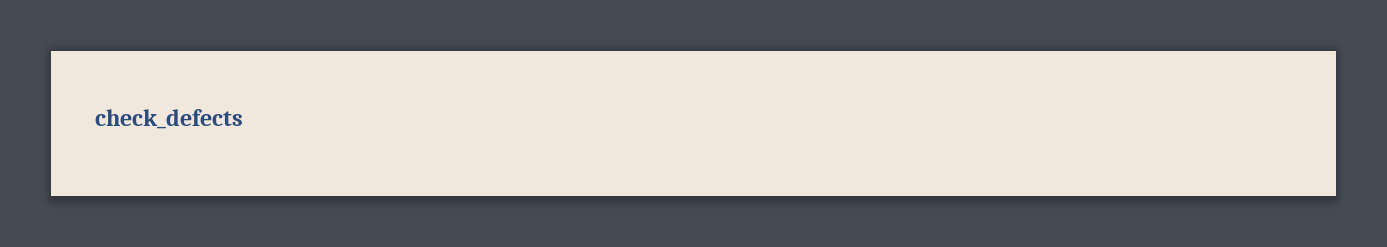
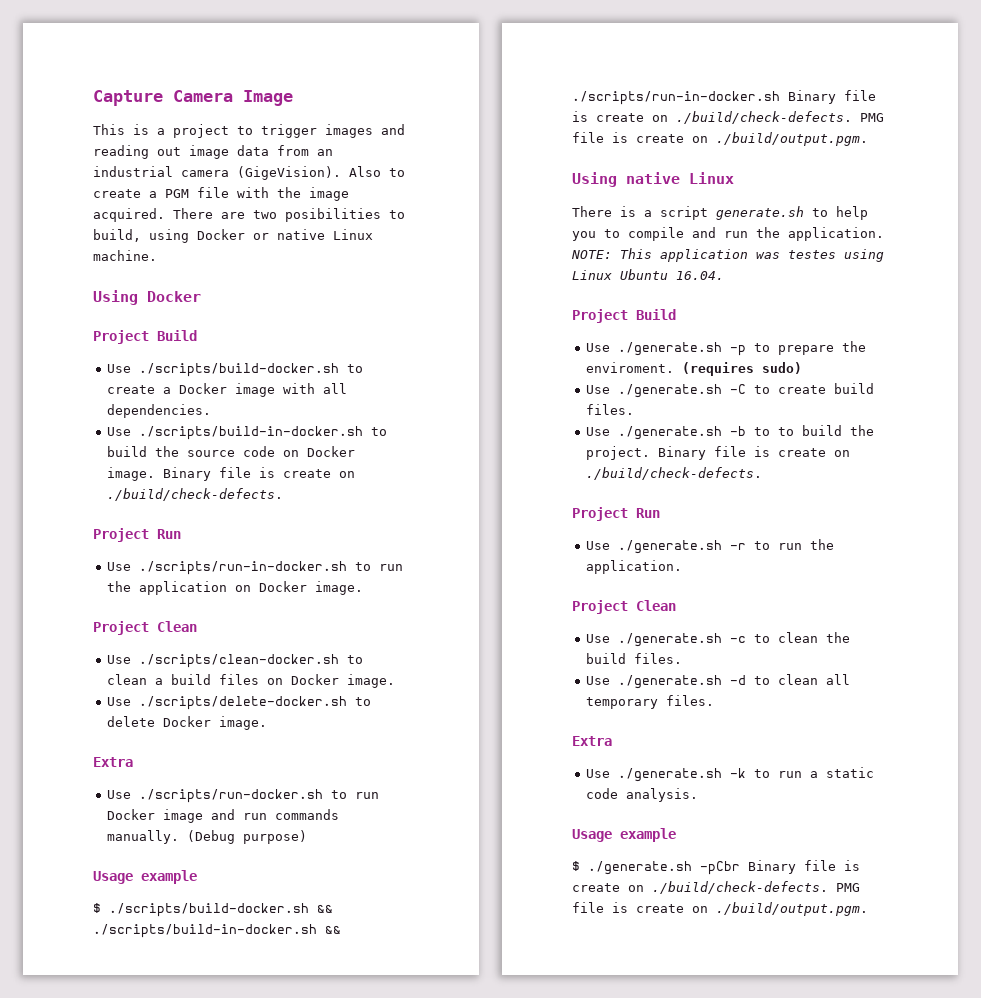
[95,109,243,129] check_defects -> [93,90,293,106] [93,124,405,138] [93,145,333,159] [93,166,405,180] [93,187,349,201] [93,208,405,222] [93,229,373,243] [93,250,157,261] [93,290,201,305] [93,330,197,344] [107,363,364,377] [107,383,348,397] [107,404,212,418] [107,426,388,440] [107,446,356,457] [107,467,356,481] [107,488,284,501] [93,528,181,542] [107,561,404,575] [107,581,364,595] [93,621,197,635] [107,654,364,668] [107,674,396,688] [107,696,372,710] [107,716,268,730] [93,757,133,767] [107,789,380,803] [107,809,340,823] [107,830,308,844] [93,870,197,884] [93,903,333,917] [93,924,341,938] [572,90,876,105] [572,111,884,124] [572,132,868,146] [572,172,734,187] [572,206,868,220] [572,227,884,241] [571,248,884,262] [572,269,724,280] [572,309,676,323] [586,341,867,356] [586,362,803,376] [586,383,875,398] [586,404,635,415] [586,425,875,440] [586,446,851,460] [586,467,763,480] [572,507,660,521] [586,539,835,554] [586,560,683,574] [572,600,676,614] [586,632,851,647] [586,653,683,664] [586,674,851,689] [586,695,715,709] [572,736,612,746] [586,767,875,782] [586,788,699,802] [572,828,676,842] [572,860,860,875] [572,881,860,894] [572,902,868,916] Capture Camera Image // This is a project to trigger images and reading out image data from an industrial camera (GigeVision). Also to create a PGM file with the image acquired. There are two posibilities to build, using Docker or native Linux machine. // Using Docker // Project Build // Use ./scripts/build-docker.sh to create a Docker image with all dependencies. // Use ./scripts/build-in-docker.sh to build the source code on Docker image. Binary file is create on ./build/check-defects. // Project Run // Use ./scripts/run-in-docker.sh to run the application on Docker image. // Project Clean // Use ./scripts/clean-docker.sh to clean a build files on Docker image. // Use ./scripts/delete-docker.sh to delete Docker image. // Extra // Use ./scripts/run-docker.sh to run Docker image and run commands manually. (Debug purpose) // Usage example // $ ./scripts/build-docker.sh && ./scripts/build-in-docker.sh && ./scripts/run-in-docker.sh Binary file is create on ./build/check-defects. PMG file is create on ./build/output.pgm. // Using native Linux // There is a script generate.sh to help you to compile and run the application. NOTE: This application was testes using Linux Ubuntu 16.04. // Project Build // Use ./generate.sh -p to prepare the enviroment. (requires sudo) // Use ./generate.sh -C to create build files. // Use ./generate.sh -b to to build the project. Binary file is create on ./build/check-defects. // Project Run // Use ./generate.sh -r to run the application. // Project Clean // Use ./generate.sh -c to clean the build files. // Use ./generate.sh -d to clean all temporary files. // Extra // Use ./generate.sh -k to run a static code analysis. // Usage example // $ ./generate.sh -pCbr Binary file is create on ./build/check-defects. PMG file is create on ./build/output.pgm.

